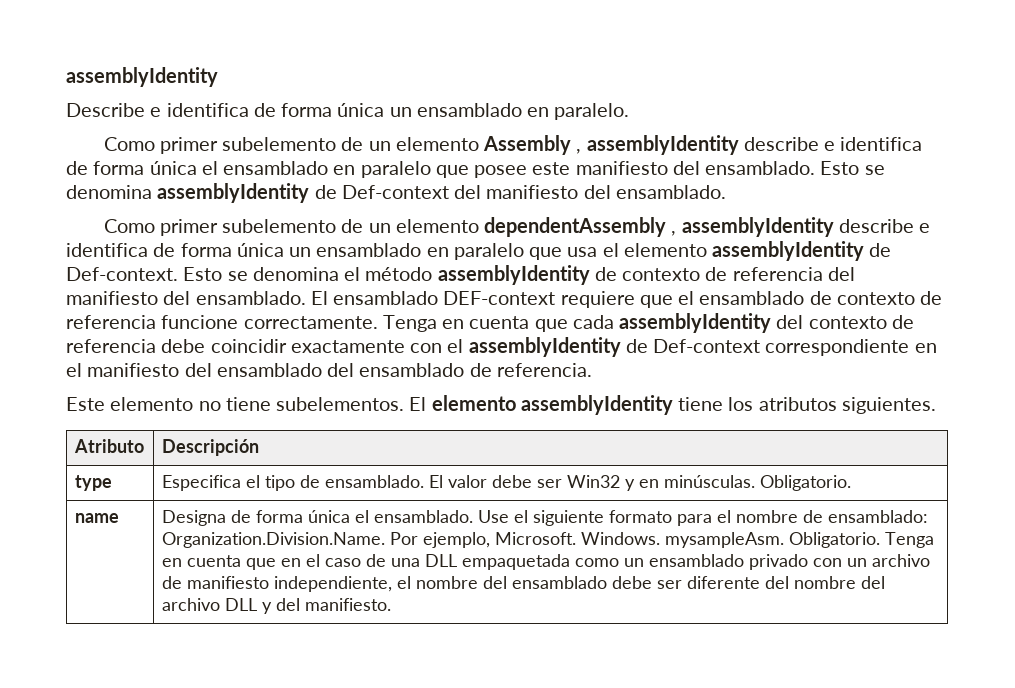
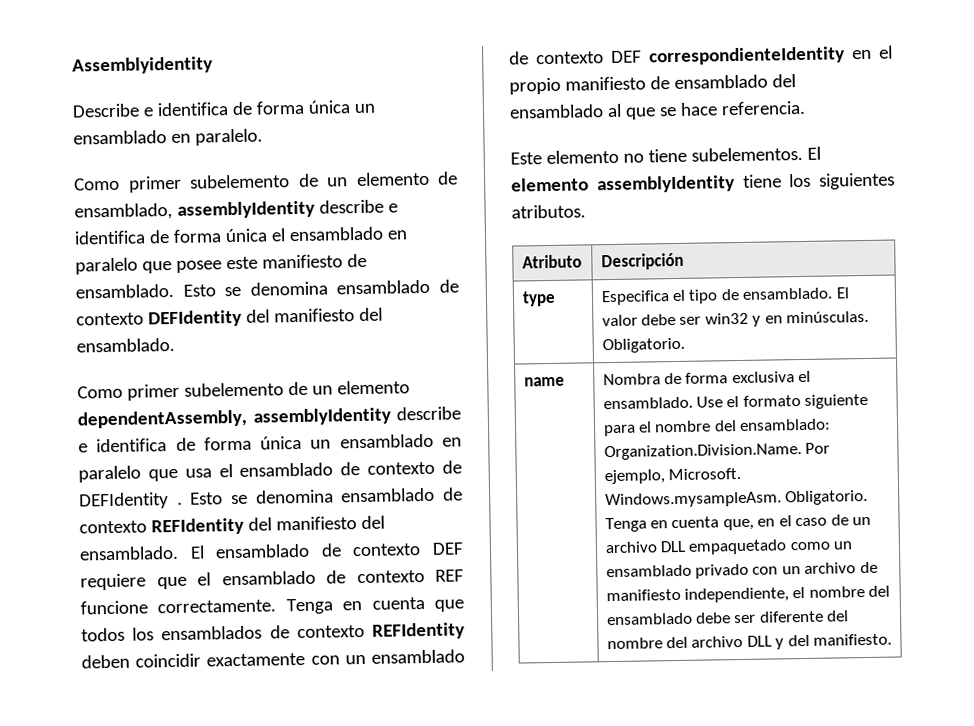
[66,67,218,87] assemblyIdentity -> [72,56,213,75] Assemblyidentity
[483,135,582,155] Assembly , -> [437,171,458,185] [74,202,173,221] de ensamblado,
[672,161,700,175] del -> [346,253,367,268] de
[157,183,449,203] assemblyIdentity de Def-context -> [336,279,459,295] [76,309,242,328] ensamblado de contexto DEFIdentity
[484,217,677,237] dependentAssembly , -> [77,409,247,429] dependentAssembly,
[623,241,892,261] [66,265,823,285] elemento assemblyIdentity de Def-context. Esto se denomina el método assemblyIdentity de contexto de referencia -> [239,460,462,477] [79,487,463,510] [79,517,244,536] ensamblado de contexto de DEFIdentity . Esto se denomina ensamblado de contexto REFIdentity
[443,291,556,305] DEF-context -> [320,542,464,557] de contexto DEF
[920,291,943,305] [66,315,156,329] de referencia -> [435,569,464,582] REF
[572,313,914,333] [66,337,937,357] [66,363,492,377] cada assemblyIdentity del contexto de referencia debe coincidir exactamente con el assemblyIdentity de Def-context correspondiente en el manifiesto del ensamblado del ensamblado de -> [81,622,465,642] [81,649,465,669] [509,45,893,66] [509,74,796,95] [509,102,718,120] todos los ensamblados de contexto REFIdentity deben coincidir exactamente con un ensamblado de contexto DEF correspondienteIdentity en el propio manifiesto de ensamblado del ensamblado al que se hace
[758,397,936,414] atributos siguientes. -> [819,172,895,190] [511,204,586,219] siguientes atributos.
[566,475,620,488] Win32 -> [704,312,749,325] win32
[161,510,350,526] Designa de forma única -> [602,371,795,386] Nombra de forma exclusiva
[532,510,672,526] siguiente formato -> [742,393,869,409] formato siguiente
[802,510,823,523] de -> [713,420,737,432] del
[580,532,784,548] Windows. mysampleAsm. -> [604,491,782,509] Windows.mysampleAsm.
[245,558,276,570] que -> [722,518,754,531] que,
[390,554,570,570] una DLL empaquetada -> [852,516,872,526] [604,539,788,555] un archivo DLL empaquetado

